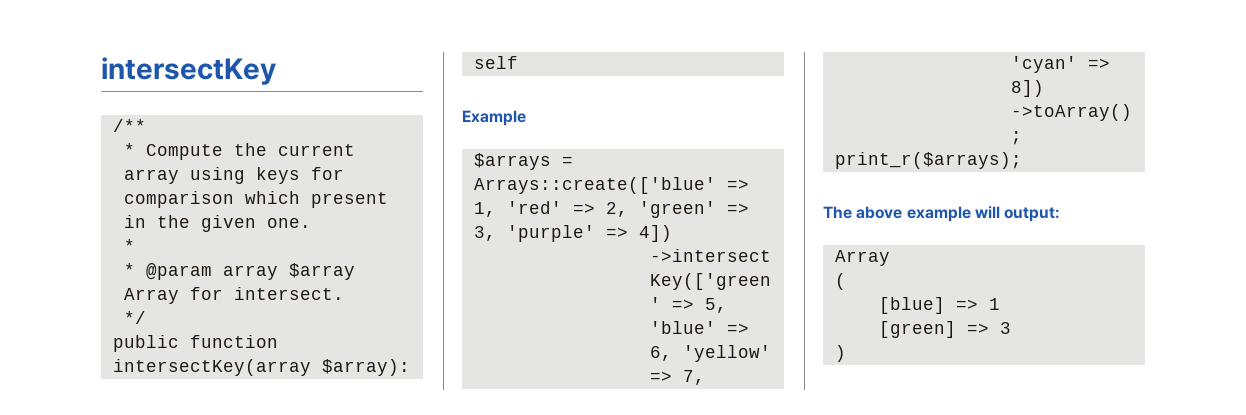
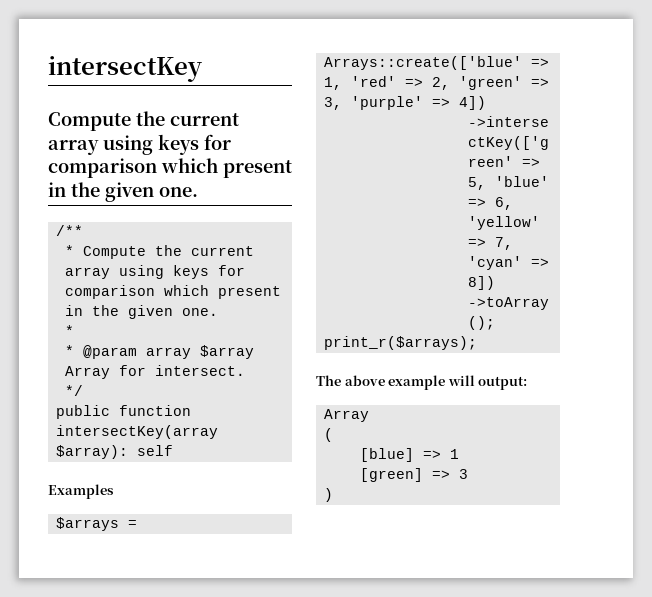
(276, 71) none -> [48,111,239,131] [48,134,231,155] [48,158,292,178] [48,182,198,202] // Compute the current array using keys for comparison which present in the given one.
[462,110,526,126] Example -> [48,484,114,499] Examples

